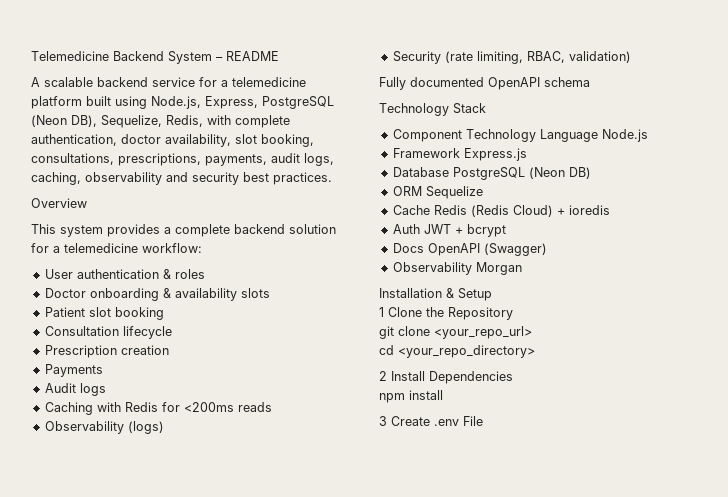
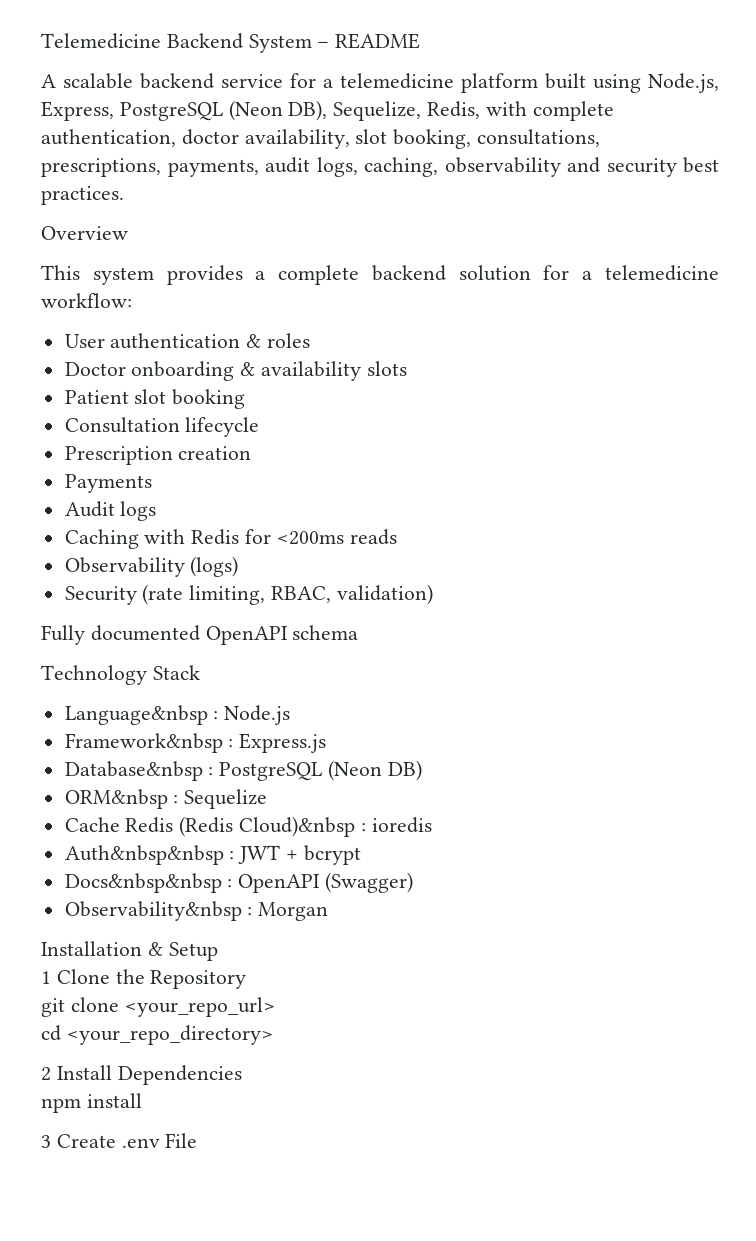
[392,129,598,142] Component Technology Language -> [64,705,219,725] Language&nbsp :
[392,148,460,158] Framework -> [64,733,234,753] Framework&nbsp :
[392,167,449,177] Database -> [64,761,214,781] Database&nbsp :
[392,186,422,196] ORM -> [64,789,179,809] ORM&nbsp :
[512,205,565,217] Cloud) + -> [239,816,366,837] Cloud)&nbsp :
[392,224,420,234] Auth -> [64,845,235,865] Auth&nbsp&nbsp :
[392,243,424,253] Docs -> [64,873,233,893] Docs&nbsp&nbsp :
[392,262,472,275] Observability -> [64,901,253,921] Observability&nbsp :

